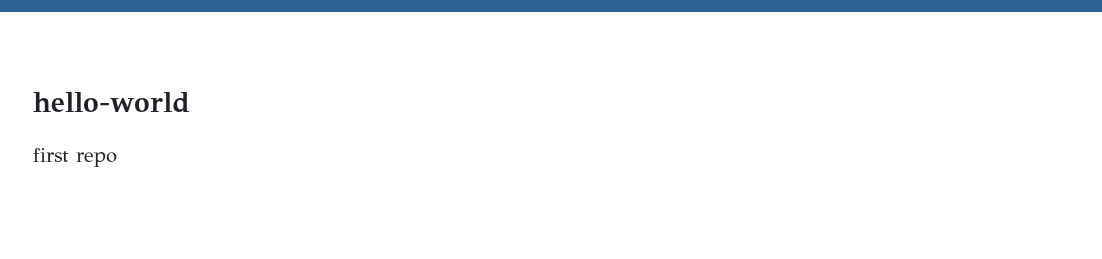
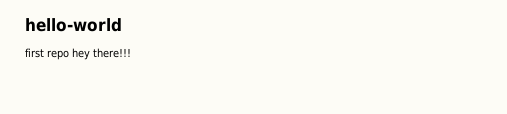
(117, 159) none -> [72,48,131,60] hey there!!!

